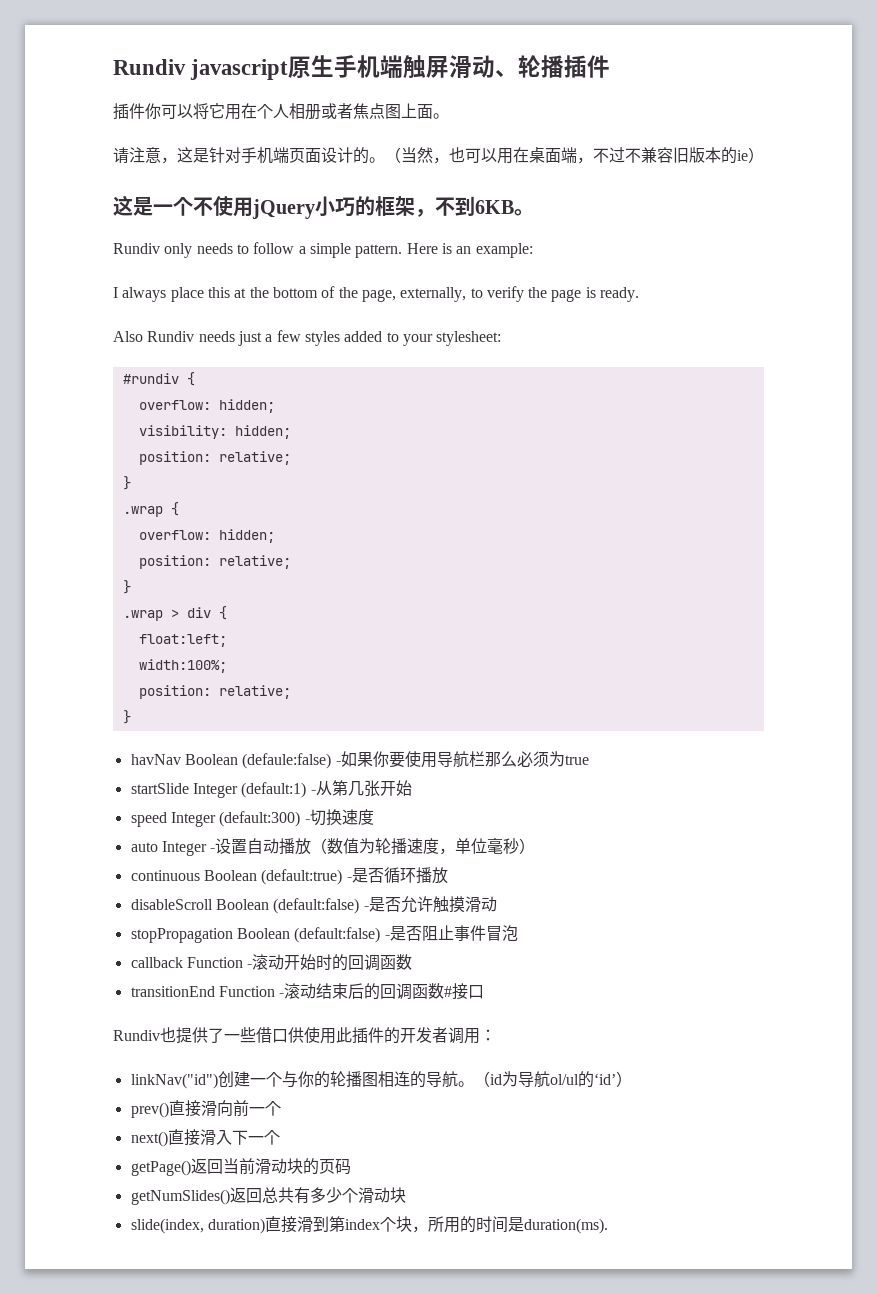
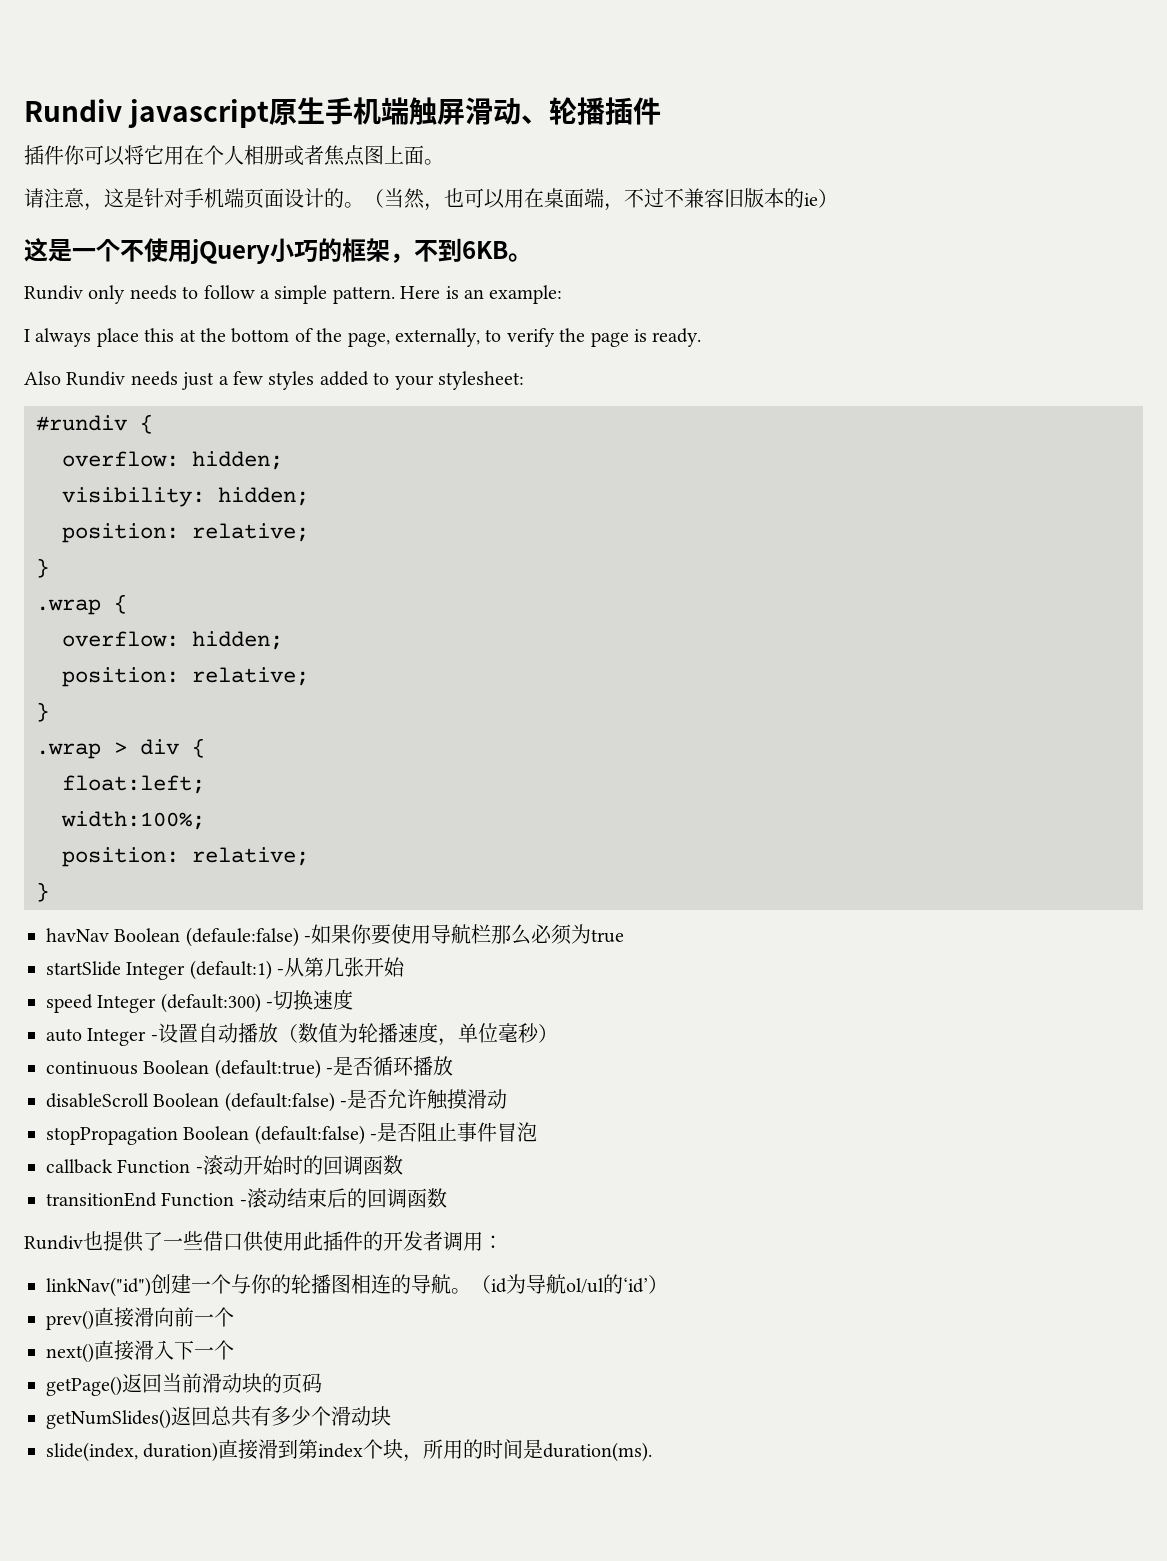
[444,983,485,1000] #接口 -> (447, 1198) none

